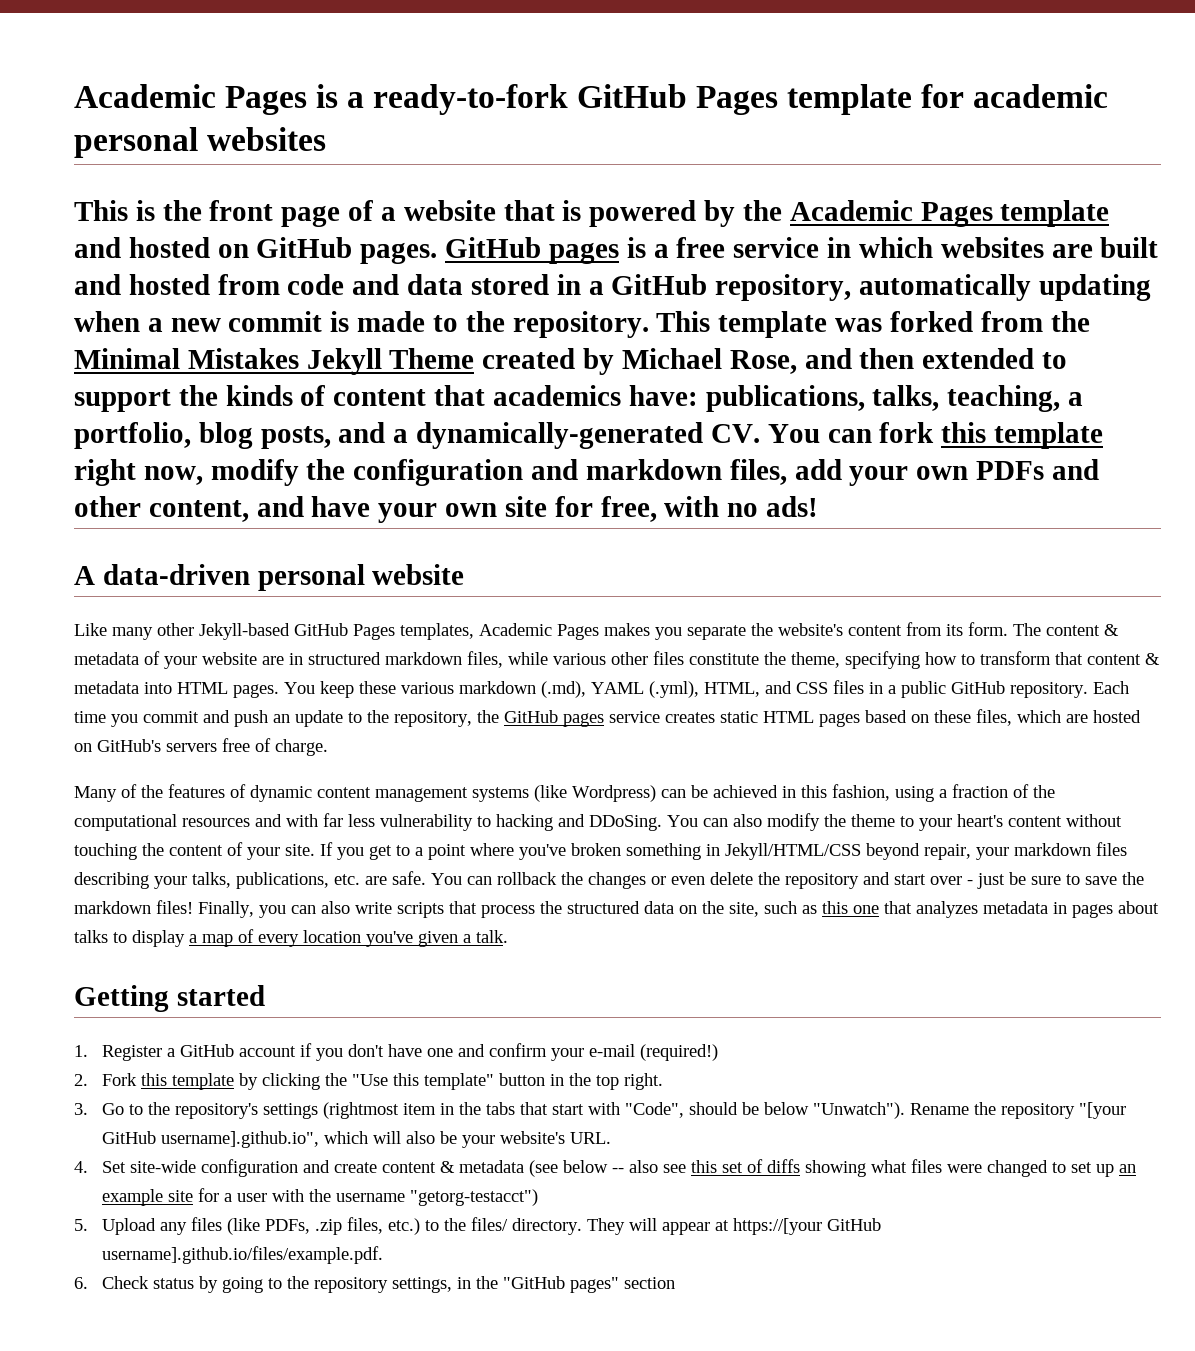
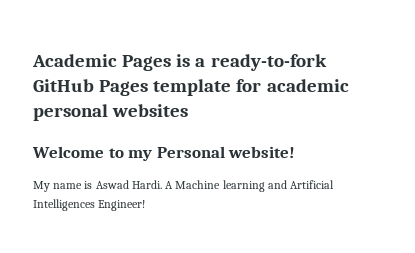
[74,200,1110,227] [74,237,1159,264] [74,274,1151,301] [74,311,1090,338] [74,348,1068,375] [74,385,1084,412] [74,422,1104,449] [74,459,1099,486] [74,496,819,523] [74,564,465,591] [74,622,1119,640] [74,651,1160,669] [74,680,1129,698] [74,709,1141,727] [74,738,328,756] [74,784,1055,802] [74,813,1122,831] [74,842,1127,860] [74,871,1144,889] [74,900,1159,918] [74,929,508,947] [74,985,265,1012] [74,1043,718,1061] [74,1073,663,1090] [74,1102,1126,1119] [101,1131,611,1148] [74,1159,1136,1177] [101,1188,538,1206] [74,1217,881,1235] [101,1246,383,1264] [74,1276,675,1293] This is the front page of a website that is powered by the Academic Pages template and hosted on GitHub pages. GitHub pages is a free service in which websites are built and hosted from code and data stored in a GitHub repository, automatically updating when a new commit is made to the repository. This template was forked from the Minimal Mistakes Jekyll Theme created by Michael Rose, and then extended to support the kinds of content that academics have: publications, talks, teaching, a portfolio, blog posts, and a dynamically-generated CV. You can fork this template right now, modify the configuration and markdown files, add your own PDFs and other content, and have your own site for free, with no ads! // A data-driven personal website // Like many other Jekyll-based GitHub Pages templates, Academic Pages makes you separate the website's content from its form. The content & metadata of your website are in structured markdown files, while various other files constitute the theme, specifying how to transform that content & metadata into HTML pages. You keep these various markdown (.md), YAML (.yml), HTML, and CSS files in a public GitHub repository. Each time you commit and push an update to the repository, the GitHub pages service creates static HTML pages based on these files, which are hosted on GitHub's servers free of charge. // Many of the features of dynamic content management systems (like Wordpress) can be achieved in this fashion, using a fraction of the computational resources and with far less vulnerability to hacking and DDoSing. You can also modify the theme to your heart's content without touching the content of your site. If you get to a point where you've broken something in Jekyll/HTML/CSS beyond repair, your markdown files describing your talks, publications, etc. are safe. You can rollback the changes or even delete the repository and start over - just be sure to save the markdown files! Finally, you can also write scripts that process the structured data on the site, such as this one that analyzes metadata in pages about talks to display a map of every location you've given a talk. // Getting started // 1. Register a GitHub account if you don't have one and confirm your e-mail (required!) // 2. Fork this template by clicking the "Use this template" button in the top right. // 3. Go to the repository's settings (rightmost item in the tabs that start with "Code", should be below "Unwatch"). Rename the repository "[your GitHub username].github.io", which will also be your website's URL. // 4. Set site-wide configuration and create content & metadata (see below -- also see this set of diffs showing what files were changed to set up an example site for a user with the username "getorg-testacct") // 5. Upload any files (like PDFs, .zip files, etc.) to the files/ directory. They will appear at https://[your GitHub username].github.io/files/example.pdf. // 6. Check status by going to the repository settings, in the "GitHub pages" section -> [32,146,296,161] [33,180,335,192] [33,199,146,211] Welcome to my Personal website! // My name is Aswad Hardi. A Machine learning and Artificial Intelligences Engineer!

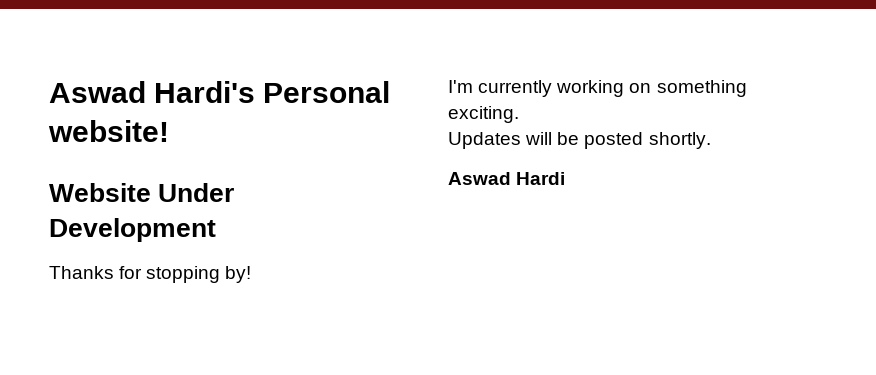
[32,54,327,71] [33,79,349,96] [33,104,189,121] [32,146,296,161] [33,180,335,192] [33,199,146,211] Academic Pages is a ready-to-fork GitHub Pages template for academic personal websites // Welcome to my Personal website! // My name is Aswad Hardi. A Machine learning and Artificial Intelligences Engineer! -> [49,81,391,103] [48,120,169,142] [49,183,235,202] [49,218,216,242] [49,266,252,283] [448,80,747,97] [448,106,519,123] [448,132,711,149] [448,172,566,185] Aswad Hardi's Personal website! // Website Under Development // Thanks for stopping by! // I'm currently working on something exciting. // Updates will be posted shortly. // Aswad Hardi

